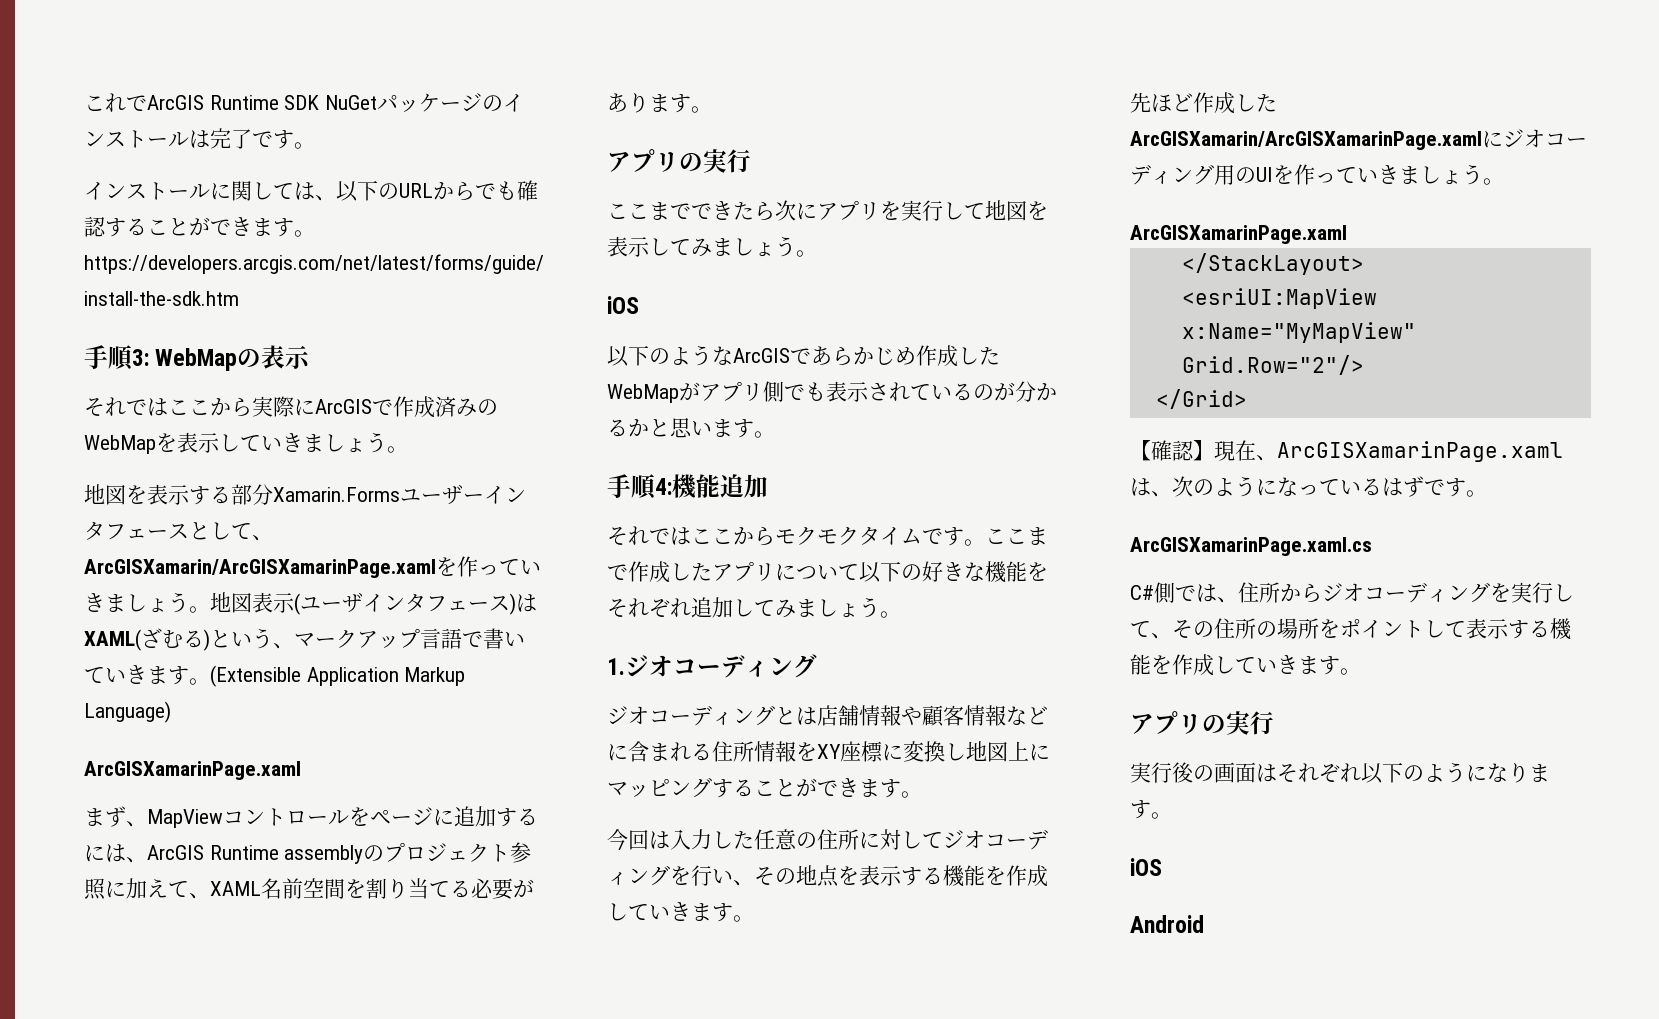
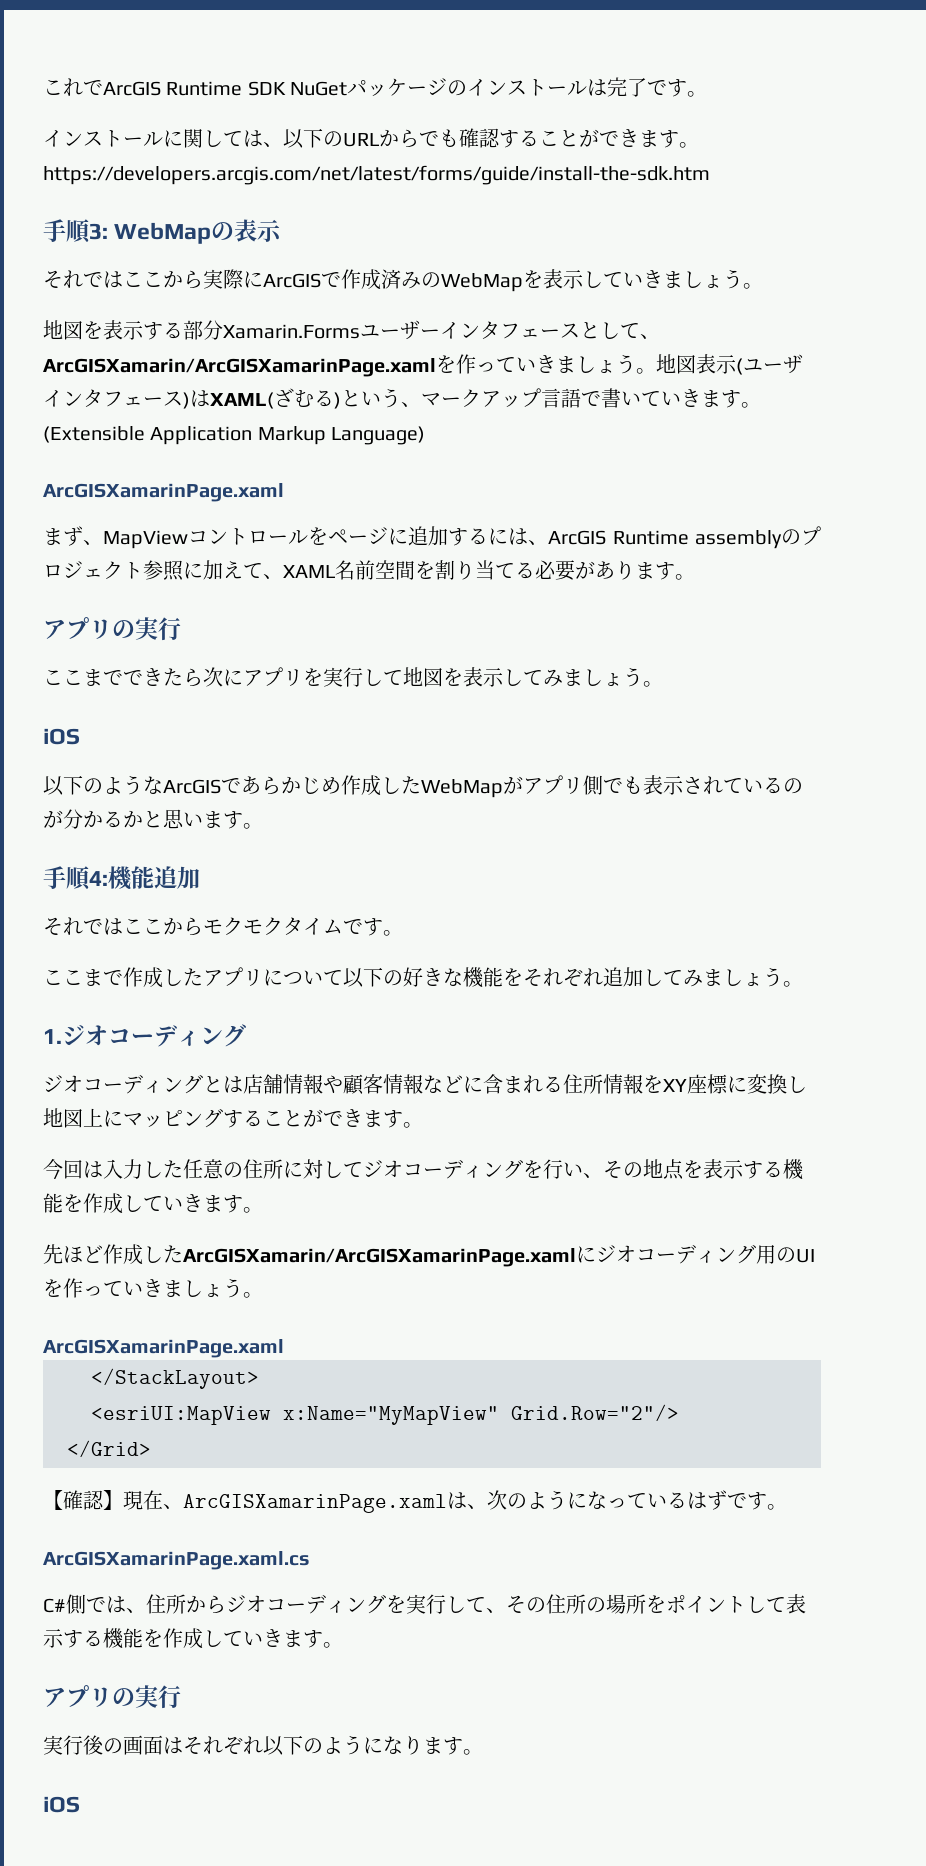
(985, 542) none -> (403, 933) //
[1130,915,1204,933] // Android -> (80, 1804) none

